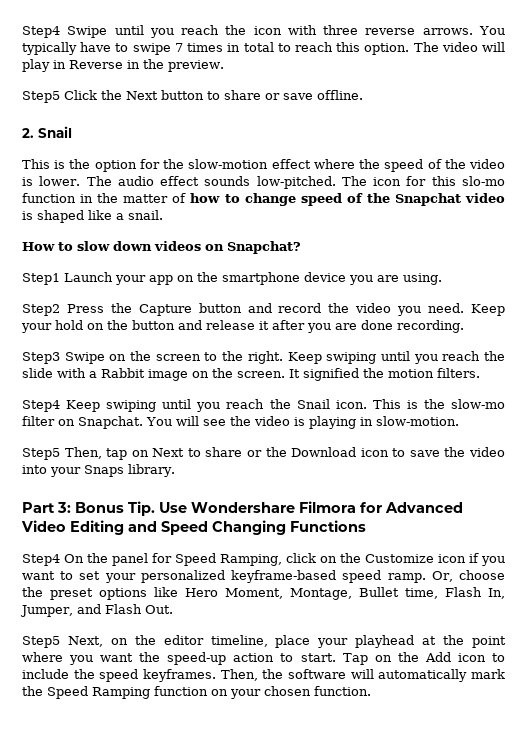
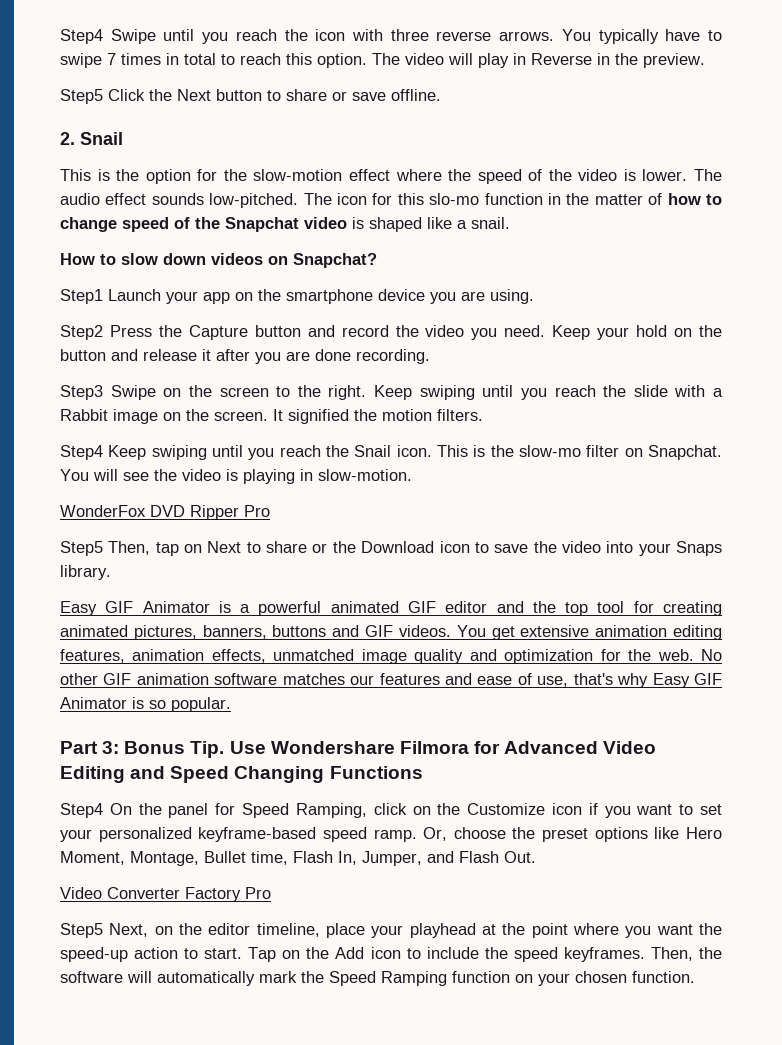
(459, 421) none -> [60,505,270,520] // WonderFox DVD Ripper Pro
(175, 470) none -> [60,601,723,616] [60,625,722,640] [60,649,723,664] [60,673,723,688] [60,697,231,712] // Easy GIF Animator is a powerful animated GIF editor and the top tool for creating animated pictures, banners, buttons and GIF videos. You get extensive animation editing features, animation effects, unmatched image quality and optimization for the web. No other GIF animation software matches our features and ease of use, that's why Easy GIF Animator is so popular.
(173, 609) none -> [60,887,271,902] // Video Converter Factory Pro

